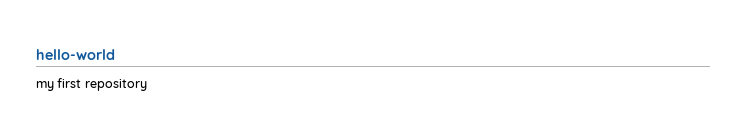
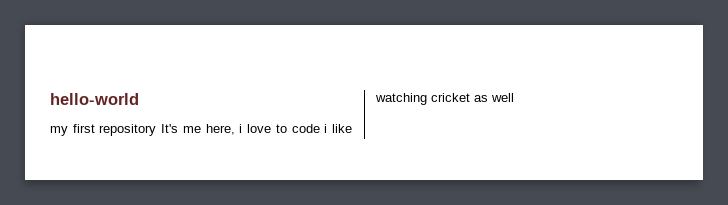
(147, 85) none -> [161,124,352,135] [375,93,514,105] It's me here, i love to code i like watching cricket as well

